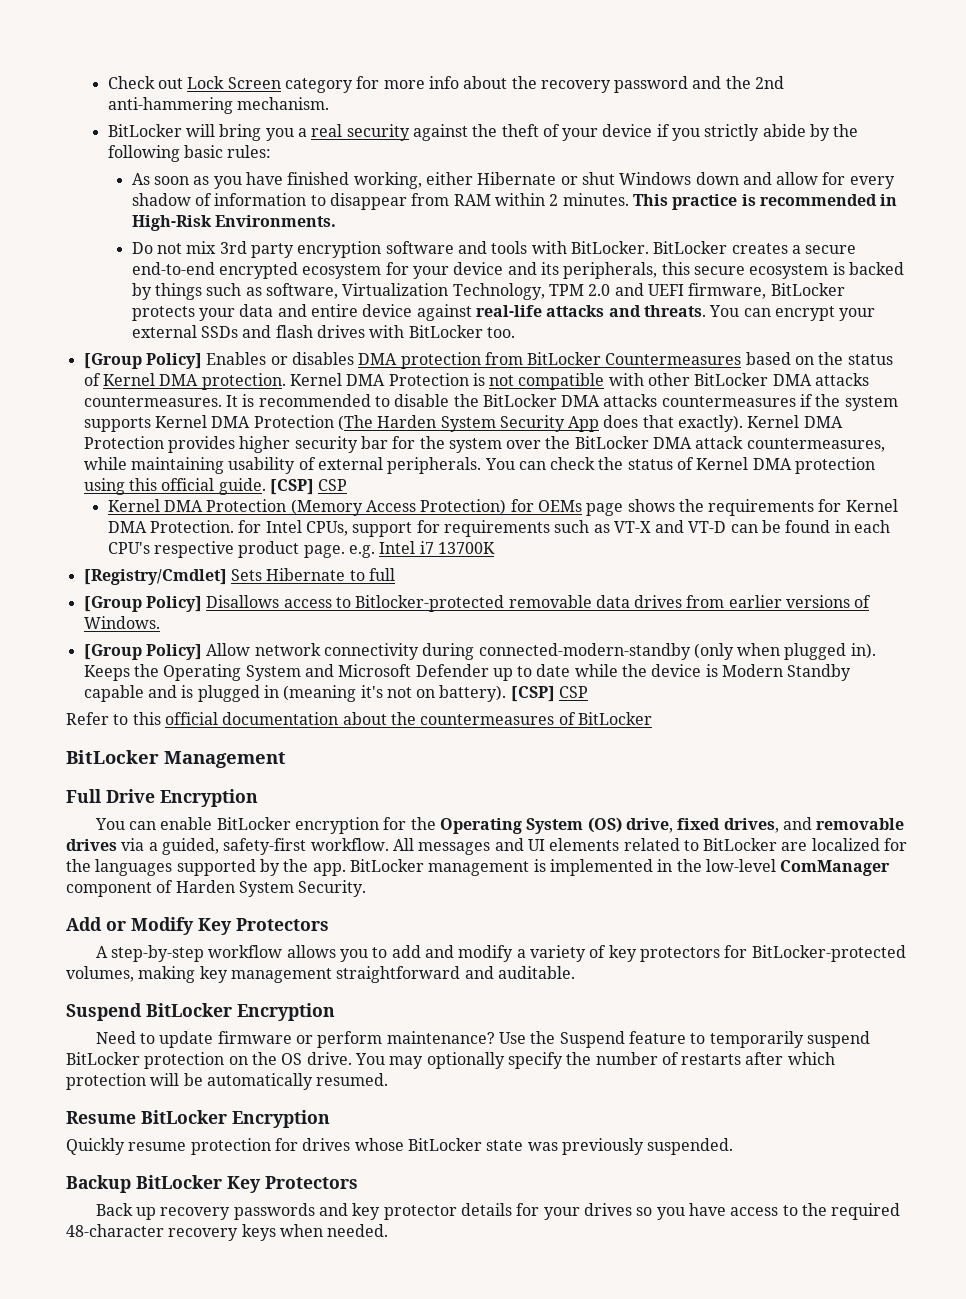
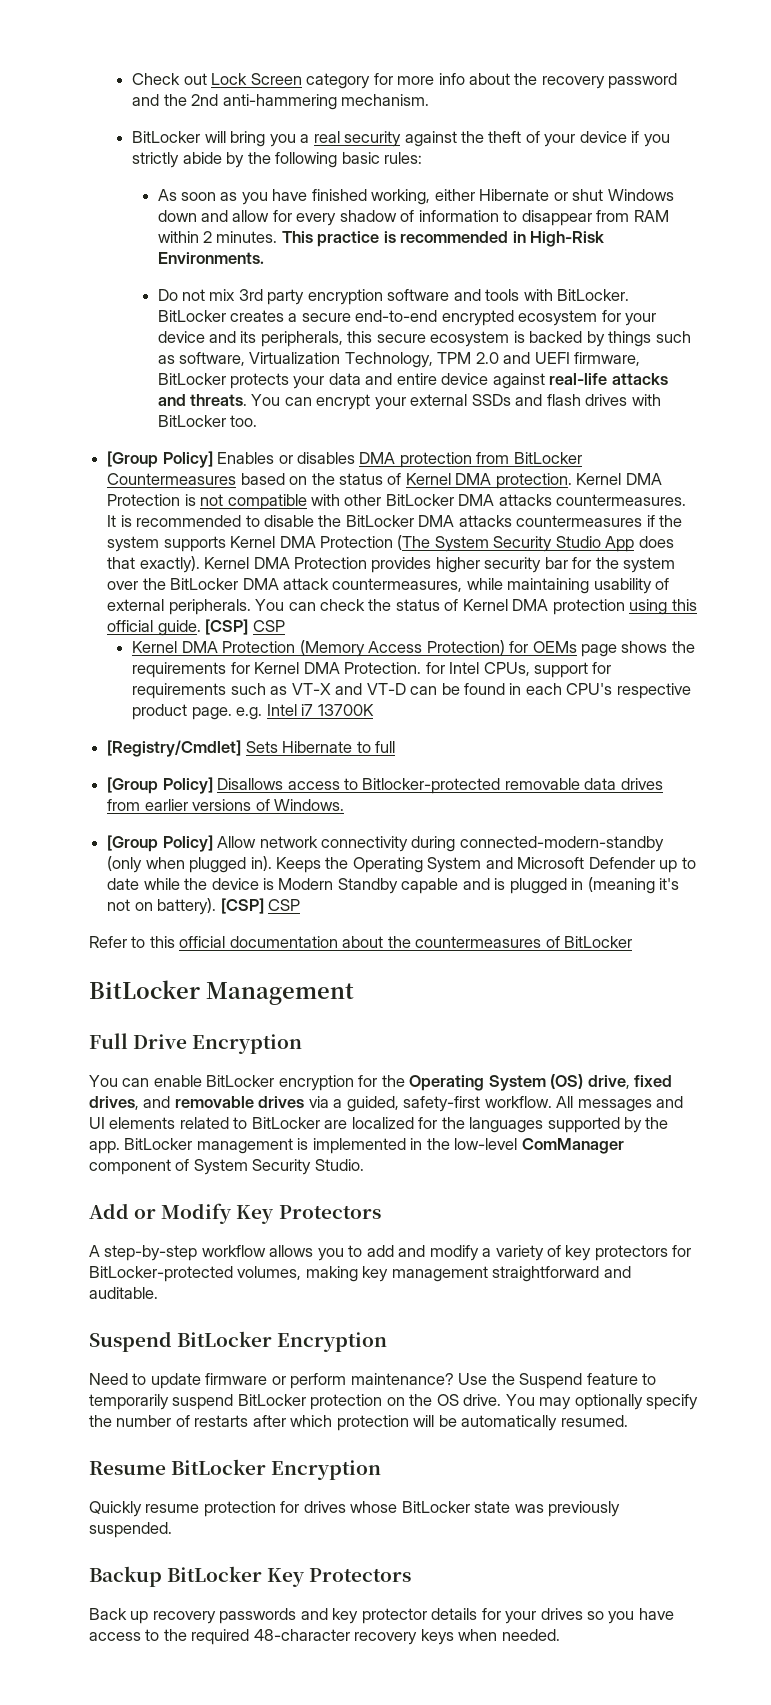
[377,415,565,432] Harden System Security -> [434,536,601,552] System Security Studio
[175,880,367,897] Harden System Security. -> [193,1159,364,1175] System Security Studio.

